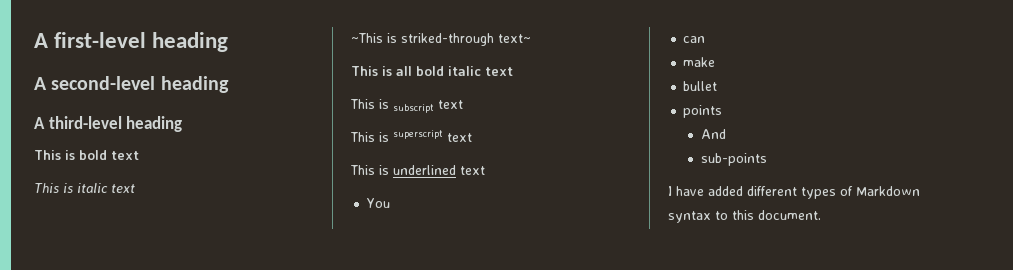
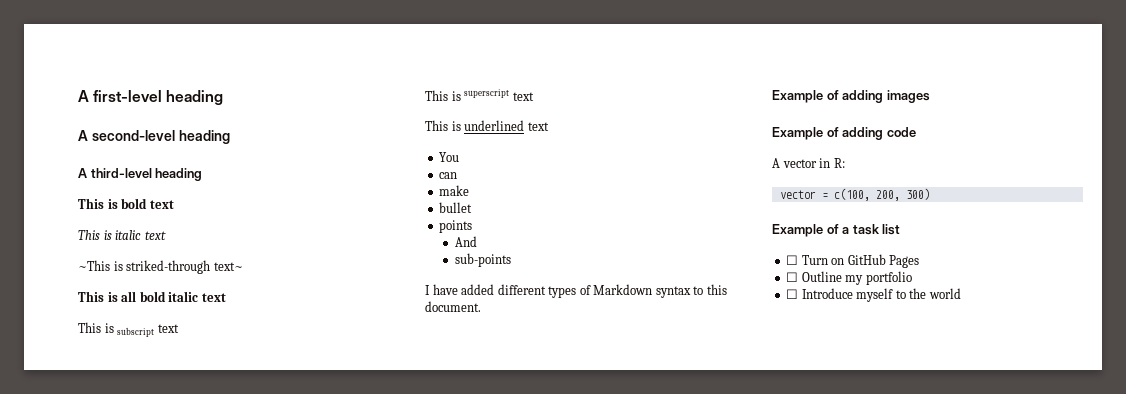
(821, 215) none -> [772,90,930,103] [772,127,916,140] [772,158,845,168] [779,188,930,201] [772,224,901,237] [786,254,920,268] [786,271,912,285] [786,288,961,302] // Example of adding images // Example of adding code // A vector in R: // vector = c(100, 200, 300) // Example of a task list // ☐ Turn on GitHub Pages // ☐ Outline my portfolio // ☐ Introduce myself to the world

